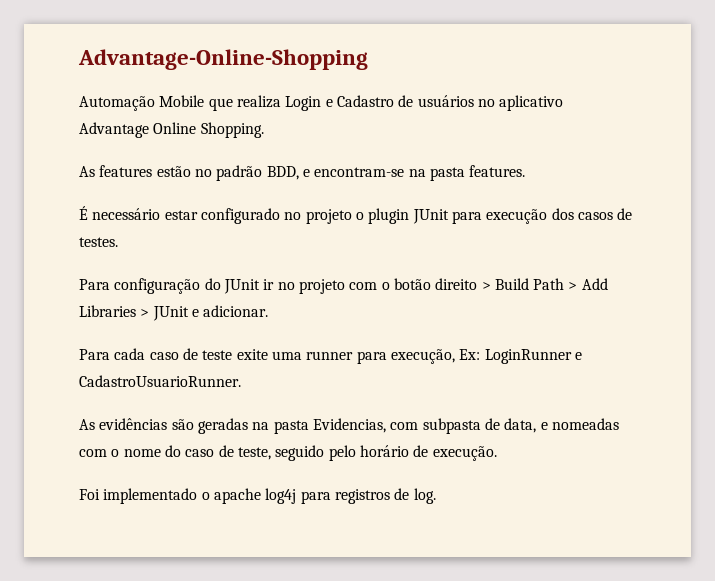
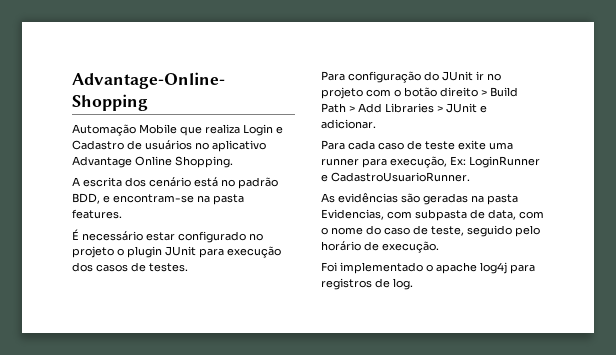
[79,165,191,177] As features estão -> [72,177,218,187] A escrita dos cenário está
[540,418,619,430] e nomeadas -> (516, 214) none

